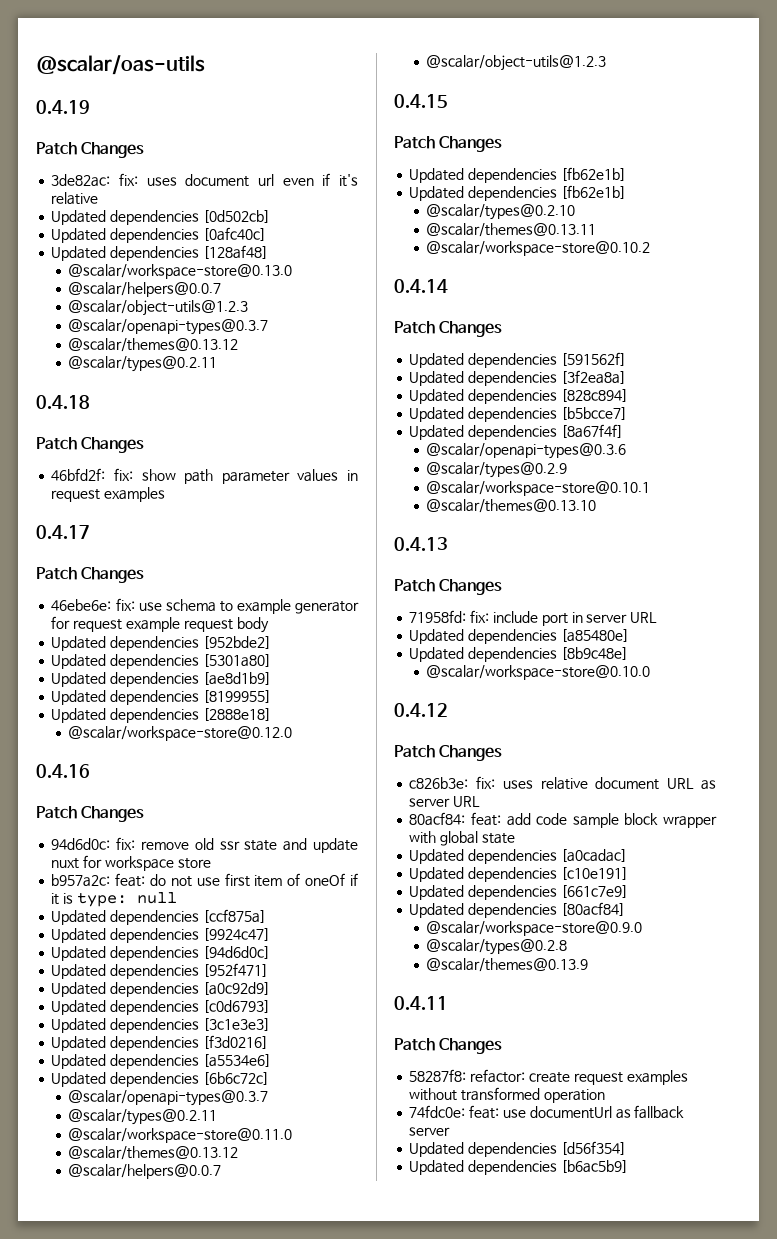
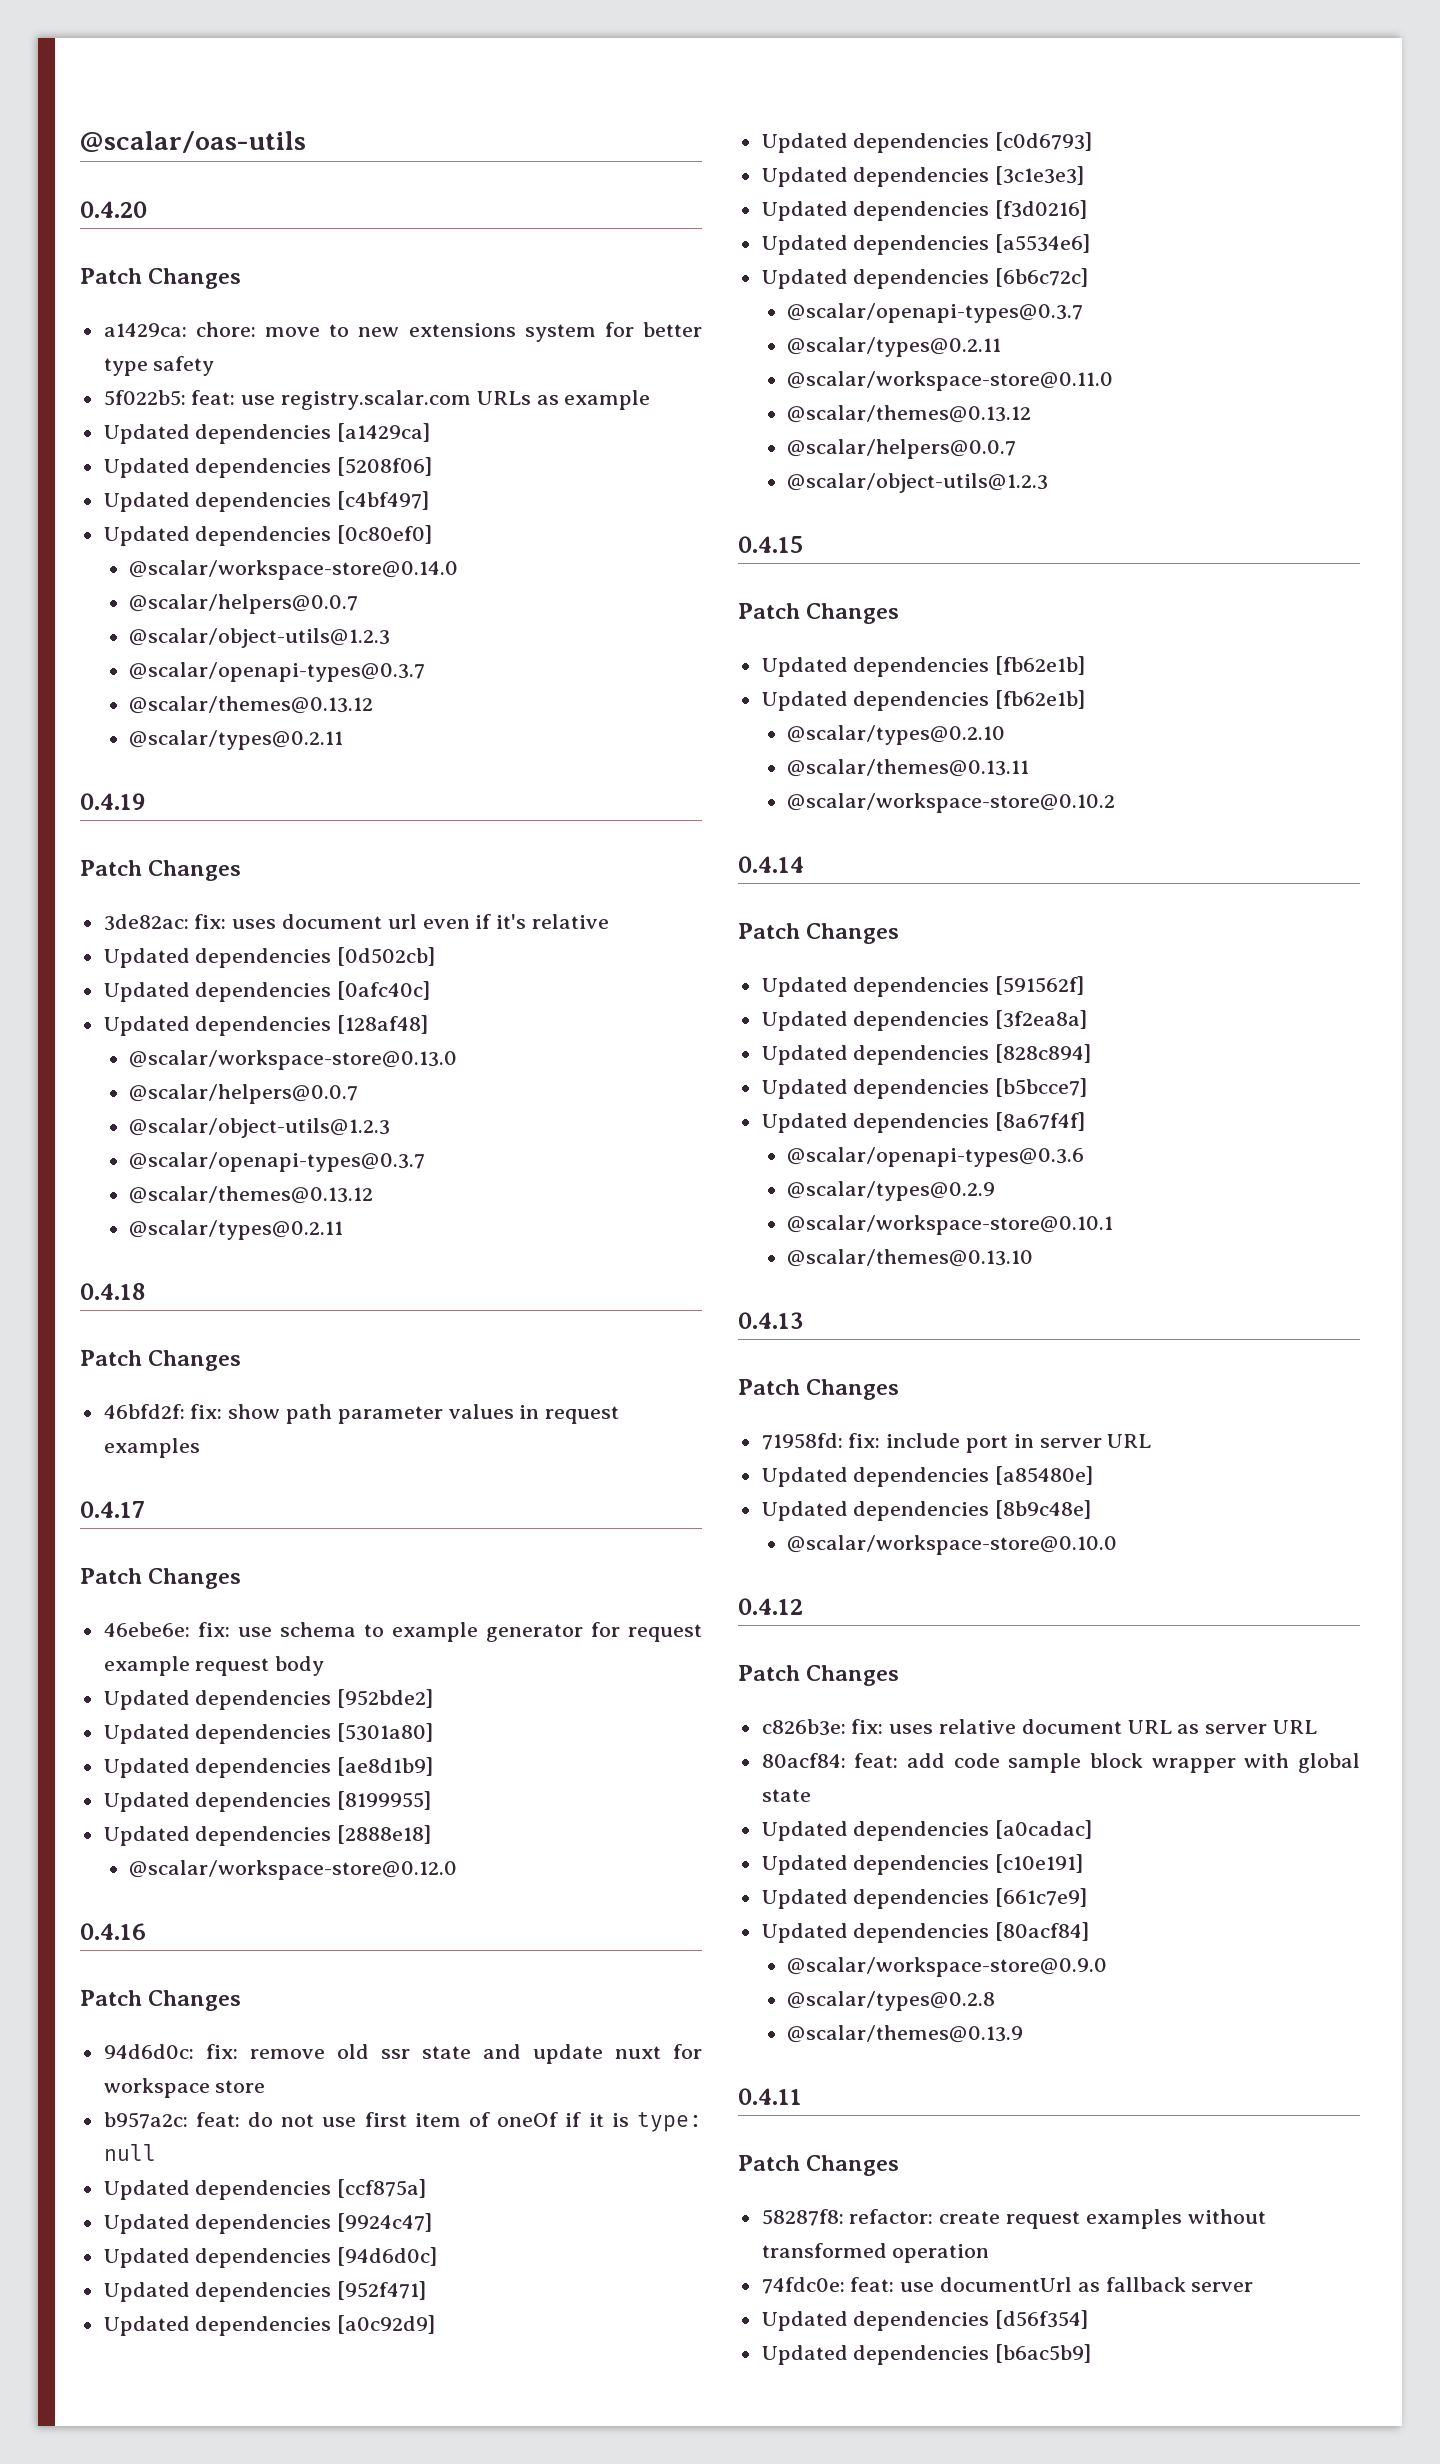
(205, 65) none -> [80,201,147,218] [80,268,242,289] [103,322,702,342] [103,356,215,376] [103,390,651,410] [103,423,431,444] [103,457,433,478] [103,491,430,512] [103,525,433,546] [129,560,459,580] [129,594,359,614] [129,628,391,648] [129,662,426,682] [129,696,374,714] [129,730,344,750] // 0.4.20 // Patch Changes // a1429ca: chore: move to new extensions system for better type safety // 5f022b5: feat: use registry.scalar.com URLs as example // Updated dependencies [a1429ca] // Updated dependencies [5208f06] // Updated dependencies [c4bf497] // Updated dependencies [0c80ef0] // @scalar/workspace-store@0.14.0 // @scalar/helpers@0.0.7 // @scalar/object-utils@1.2.3 // @scalar/openapi-types@0.3.7 // @scalar/themes@0.13.12 // @scalar/types@0.2.11

